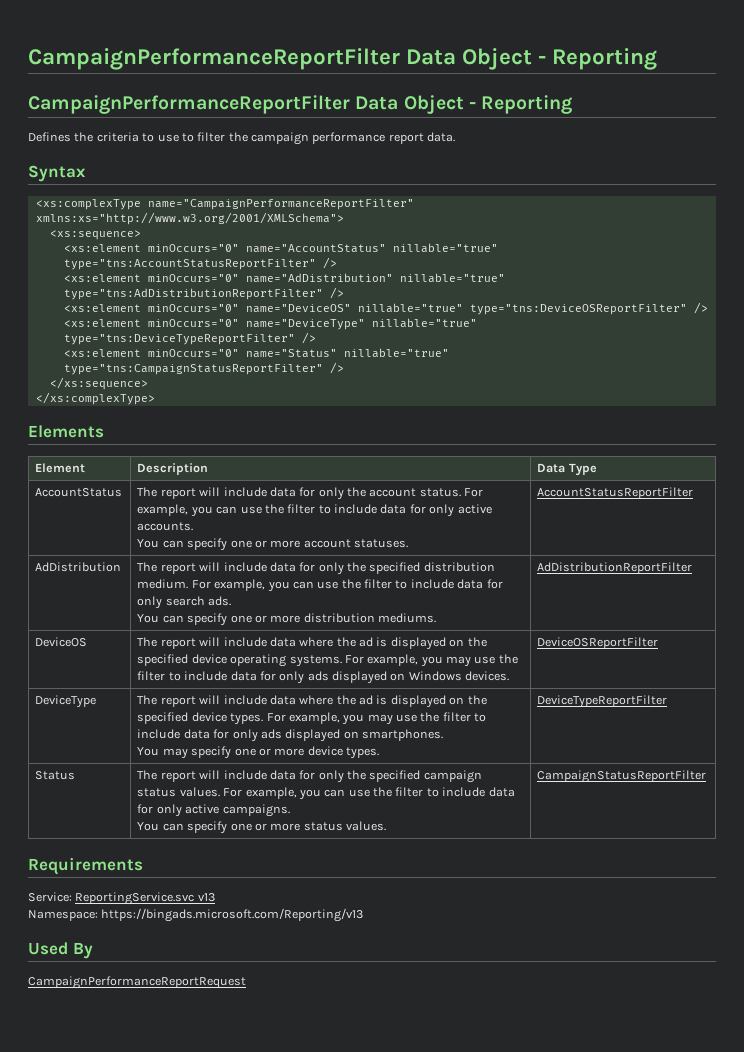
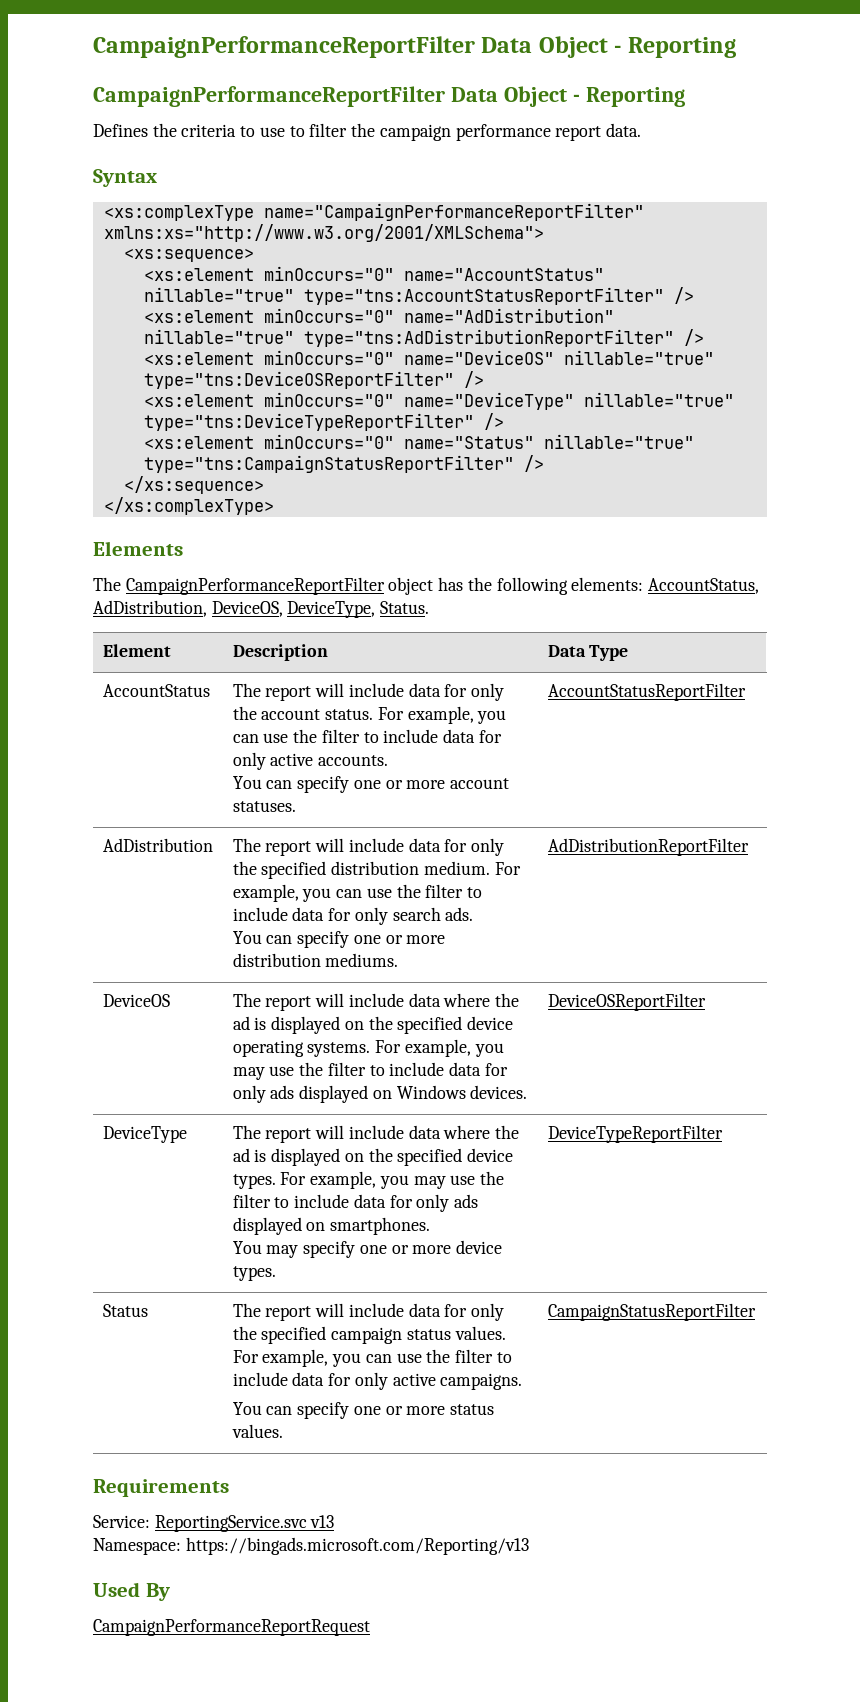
(104, 431) none -> [93,577,760,595] [93,600,430,618] // The CampaignPerformanceReportFilter object has the following elements: AccountStatus, AdDistribution, DeviceOS, DeviceType, Status.

